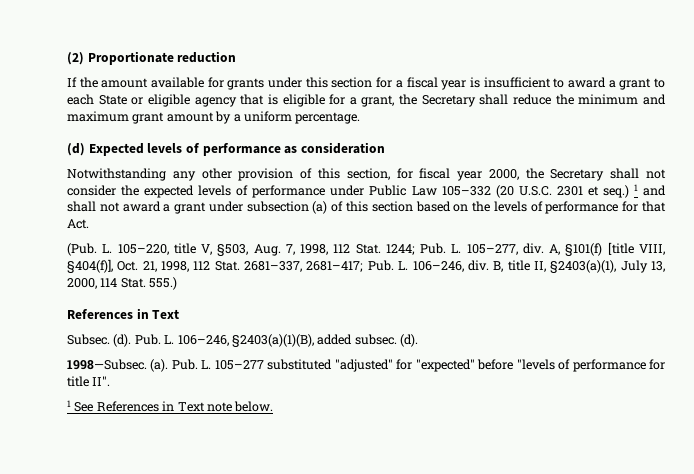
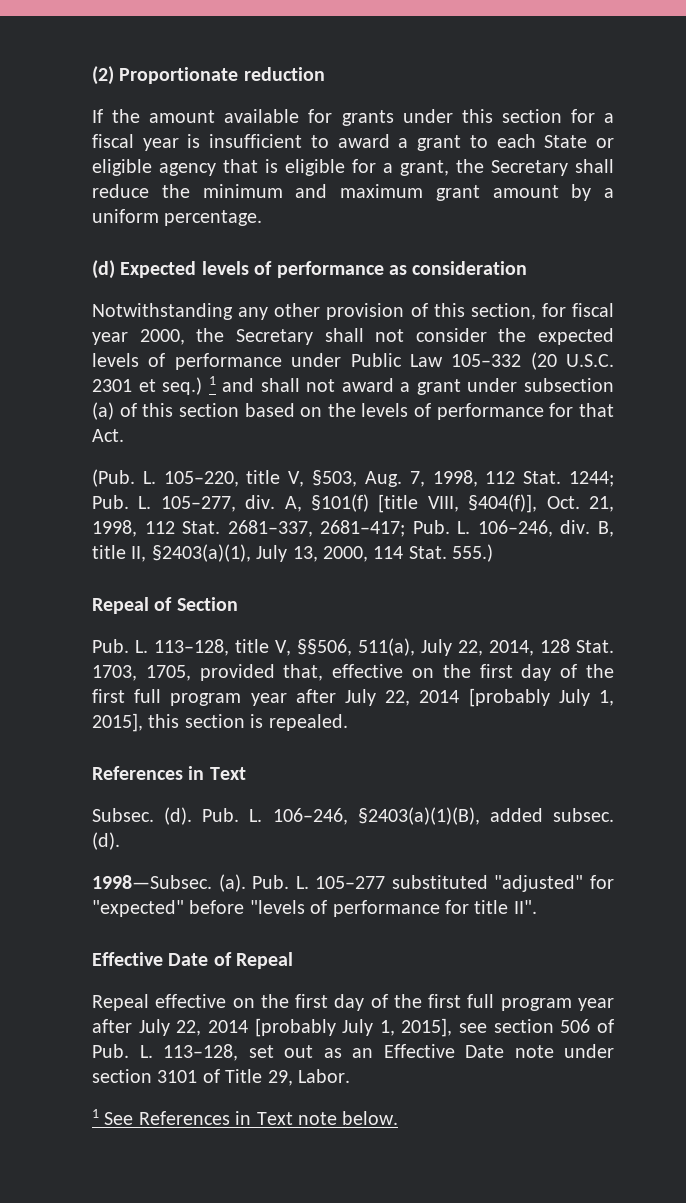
(178, 283) none -> [92,597,238,614] [92,638,614,656] [92,664,615,681] [92,688,614,707] [92,713,348,732] // Repeal of Section // Pub. L. 113–128, title V, §§506, 511(a), July 22, 2014, 128 Stat. 1703, 1705, provided that, effective on the first day of the first full program year after July 22, 2014 [probably July 1, 2015], this section is repealed.
(111, 381) none -> [92,952,294,969] [92,994,614,1011] [92,1018,614,1037] [92,1044,614,1061] [92,1069,350,1086] // Effective Date of Repeal // Repeal effective on the first day of the first full program year after July 22, 2014 [probably July 1, 2015], see section 506 of Pub. L. 113–128, set out as an Effective Date note under section 3101 of Title 29, Labor.

